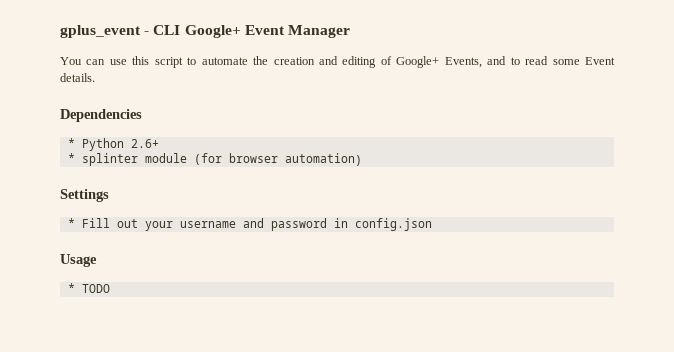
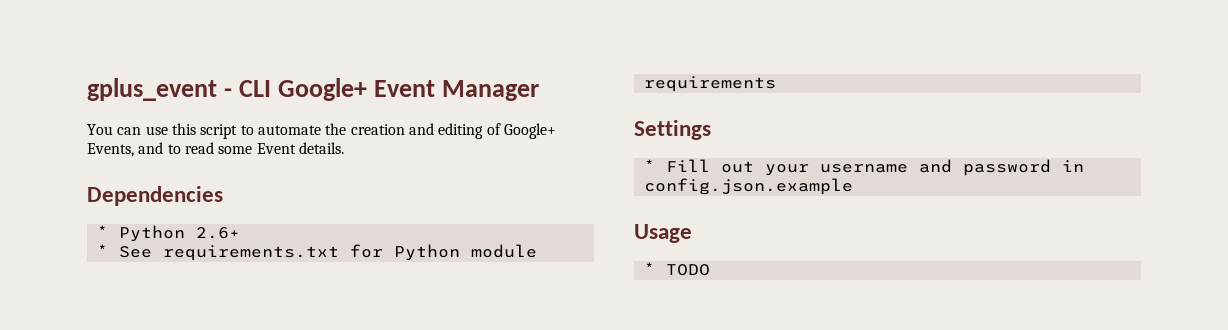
[81,153,362,166] splinter module (for browser automation) -> [118,244,537,261] [643,76,776,92] See requirements.txt for Python module requirements
[354,218,432,231] config.json -> [643,178,853,195] config.json.example

